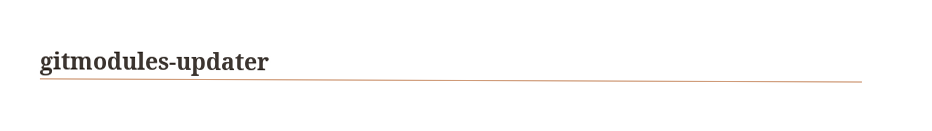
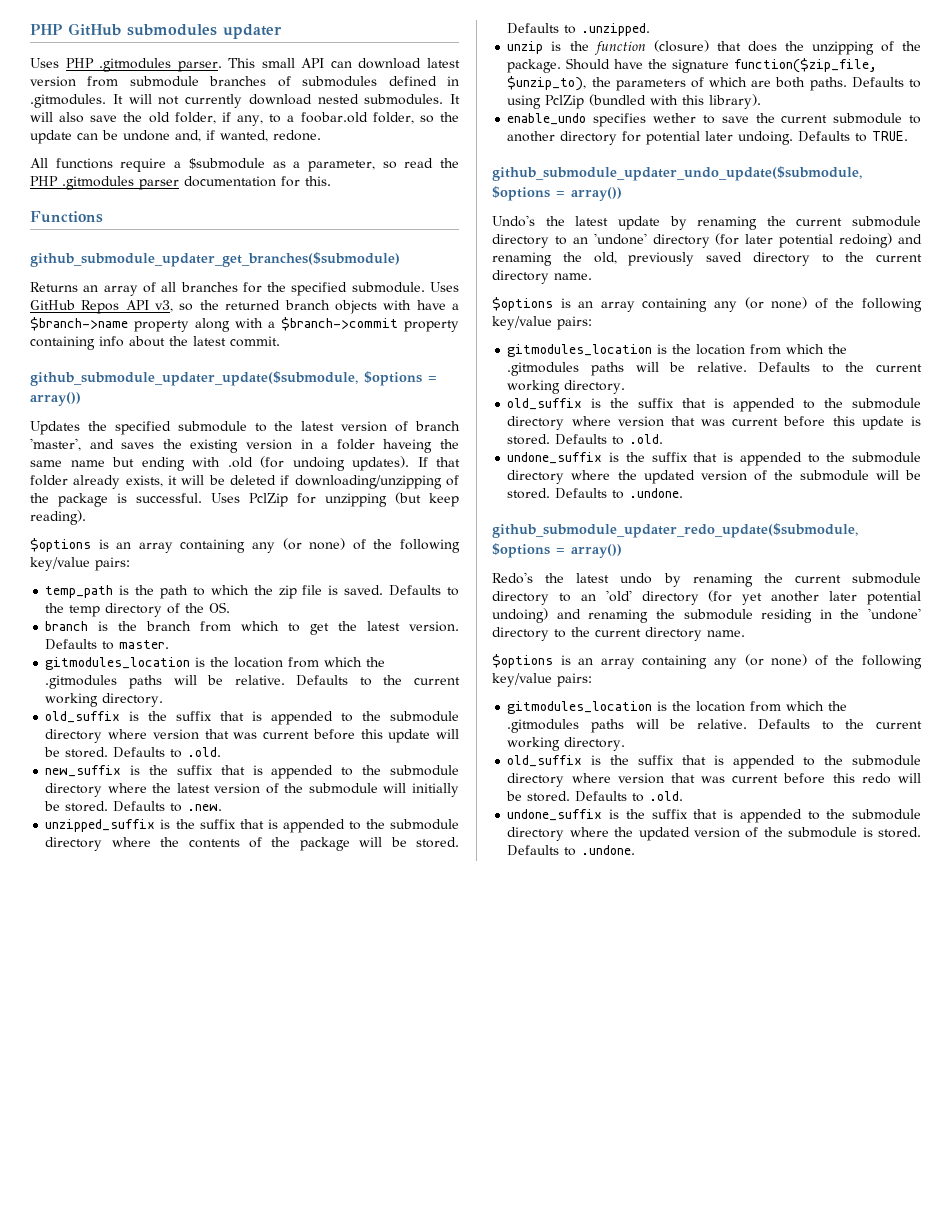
[39,51,270,77] gitmodules-updater -> [30,23,282,39] [30,58,460,72] [30,76,459,87] [30,94,460,108] [30,112,460,126] [30,130,321,144] [30,158,459,172] [30,176,331,190] [30,211,103,223] [30,252,400,267] [30,282,460,296] [30,300,460,314] [30,317,459,332] [30,336,280,350] [30,371,437,386] [30,392,81,406] [30,421,461,435] [30,438,460,453] [30,456,460,471] [30,475,459,489] [30,492,459,507] [30,510,86,525] [30,538,461,553] [30,557,130,571] [45,585,459,599] [45,602,231,617] [45,621,459,635] [45,639,170,650] [45,657,386,670] [45,675,460,689] [45,693,164,707] [45,711,460,725] [45,729,460,743] [44,747,222,758] [45,765,459,779] [45,783,460,797] [44,801,223,812] [45,819,459,833] [45,837,459,851] [507,23,651,36] [507,40,921,55] [507,58,878,73] [507,76,922,91] [507,94,762,109] [507,113,921,127] [507,131,909,145] [492,166,862,181] [492,186,622,201] [492,215,921,230] [492,233,922,248] [492,252,922,266] [492,270,592,284] [492,297,922,312] [492,316,592,330] [507,344,848,357] [507,362,922,376] [507,380,626,394] [507,398,921,412] [507,416,922,430] [507,434,664,445] [507,452,922,466] [507,470,921,484] [507,488,684,499] [492,523,858,538] [492,543,622,558] [492,572,921,587] [492,590,921,605] [492,608,921,623] [492,627,745,641] [492,654,922,669] [492,673,592,687] [507,701,848,714] [507,719,922,733] [507,737,626,751] [507,755,921,769] [507,773,922,787] [506,791,684,802] [507,809,922,823] [507,827,921,841] [507,845,636,856] PHP GitHub submodules updater // Uses PHP .gitmodules parser. This small API can download latest version from submodule branches of submodules defined in .gitmodules. It will not currently download nested submodules. It will also save the old folder, if any, to a foobar.old folder, so the update can be undone and, if wanted, redone. // All functions require a $submodule as a parameter, so read the PHP .gitmodules parser documentation for this. // Functions // github_submodule_updater_get_branches($submodule) // Returns an array of all branches for the specified submodule. Uses GitHub Repos API v3, so the returned branch objects with have a $branch->name property along with a $branch->commit property containing info about the latest commit. // github_submodule_updater_update($submodule, $options = array()) // Updates the specified submodule to the latest version of branch 'master', and saves the existing version in a folder haveing the same name but ending with .old (for undoing updates). If that folder already exists, it will be deleted if downloading/unzipping of the package is successful. Uses PclZip for unzipping (but keep reading). // $options is an array containing any (or none) of the following key/value pairs: // temp_path is the path to which the zip file is saved. Defaults to the temp directory of the OS. // branch is the branch from which to get the latest version. Defaults to master. // gitmodules_location is the location from which the .gitmodules paths will be relative. Defaults to the current working directory. // old_suffix is the suffix that is appended to the submodule directory where version that was current before this update will be stored. Defaults to .old. // new_suffix is the suffix that is appended to the submodule directory where the latest version of the submodule will initially be stored. Defaults to .new. // unzipped_suffix is the suffix that is appended to the submodule directory where the contents of the package will be stored. Defaults to .unzipped. // unzip is the function (closure) that does the unzipping of the package. Should have the signature function($zip_file, $unzip_to), the parameters of which are both paths. Defaults to using PclZip (bundled with this library). // enable_undo specifies wether to save the current submodule to another directory for potential later undoing. Defaults to TRUE. // github_submodule_updater_undo_update($submodule, $options = array()) // Undo's the latest update by renaming the current submodule directory to an 'undone' directory (for later potential redoing) and renaming the old, previously saved directory to the current directory name. // $options is an array containing any (or none) of the following key/value pairs: // gitmodules_location is the location from which the .gitmodules paths will be relative. Defaults to the current working directory. // old_suffix is the suffix that is appended to the submodule directory where version that was current before this update is stored. Defaults to .old. // undone_suffix is the suffix that is appended to the submodule directory where the updated version of the submodule will be stored. Defaults to .undone. // github_submodule_updater_redo_update($submodule, $options = array()) // Redo's the latest undo by renaming the current submodule directory to an 'old' directory (for yet another later potential undoing) and renaming the submodule residing in the 'undone' directory to the current directory name. // $options is an array containing any (or none) of the following key/value pairs: // gitmodules_location is the location from which the .gitmodules paths will be relative. Defaults to the current working directory. // old_suffix is the suffix that is appended to the submodule directory where version that was current before this redo will be stored. Defaults to .old. // undone_suffix is the suffix that is appended to the submodule directory where the updated version of the submodule is stored. Defaults to .undone.

